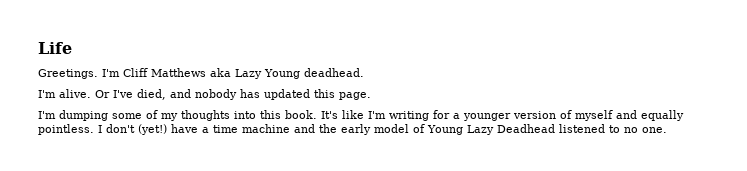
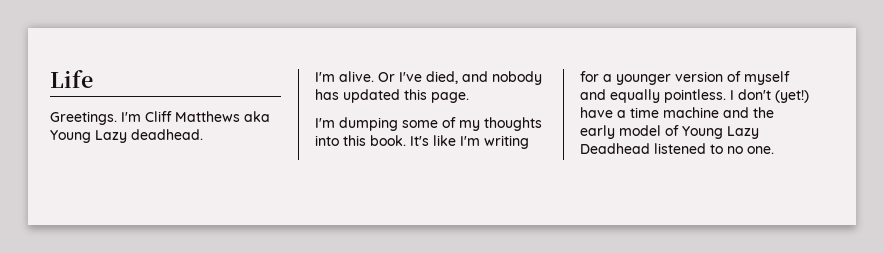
[235,69,300,79] Lazy Young -> [50,130,127,143] Young Lazy

